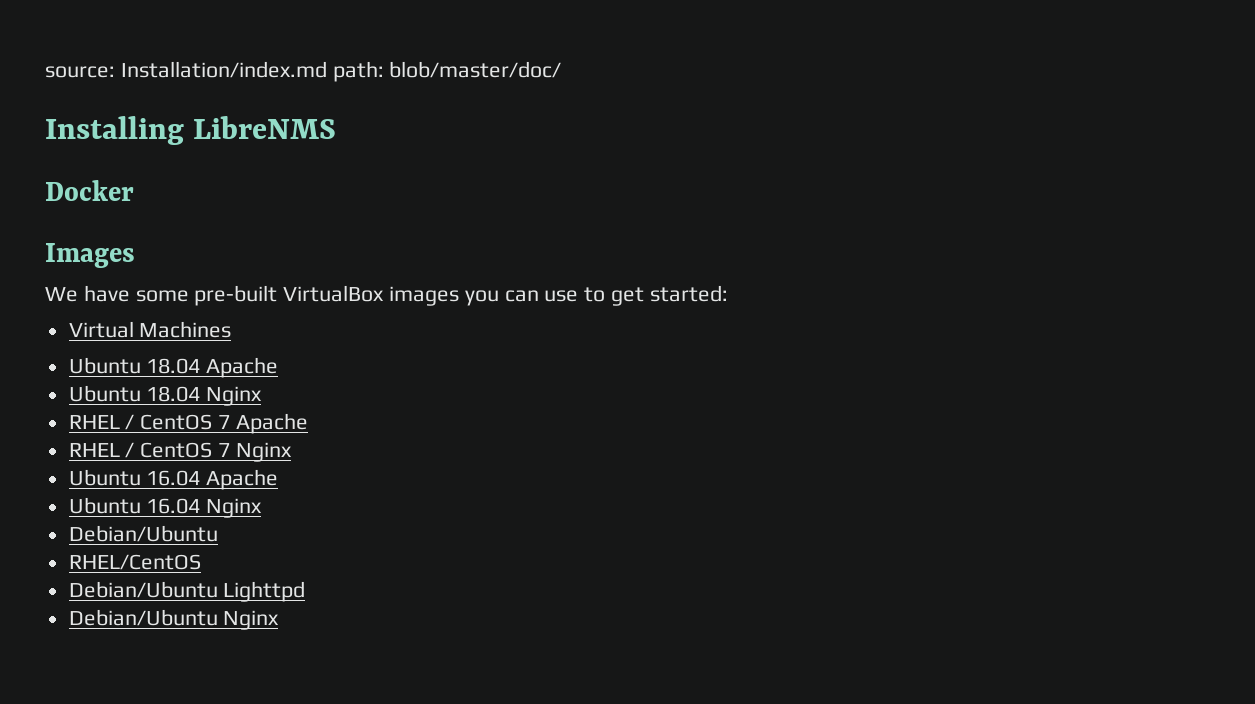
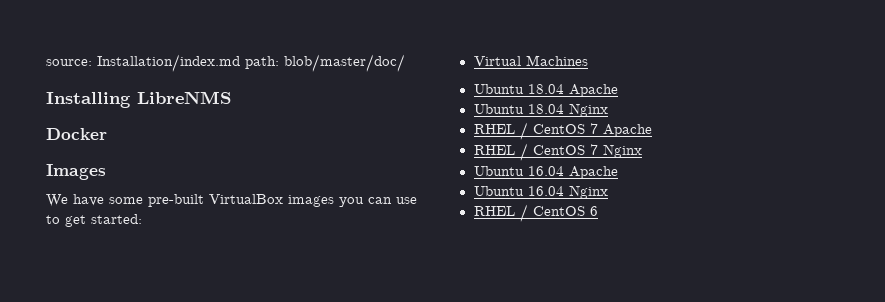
[68,525,218,542] [68,554,201,570] [68,581,306,602] [68,609,280,630] Debian/Ubuntu // RHEL/CentOS // Debian/Ubuntu Lighttpd // Debian/Ubuntu Nginx -> [473,204,598,222] RHEL / CentOS 6

